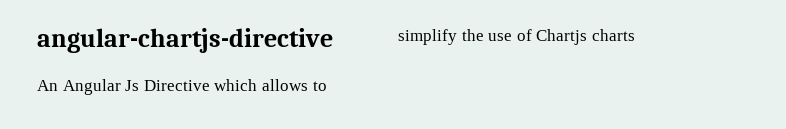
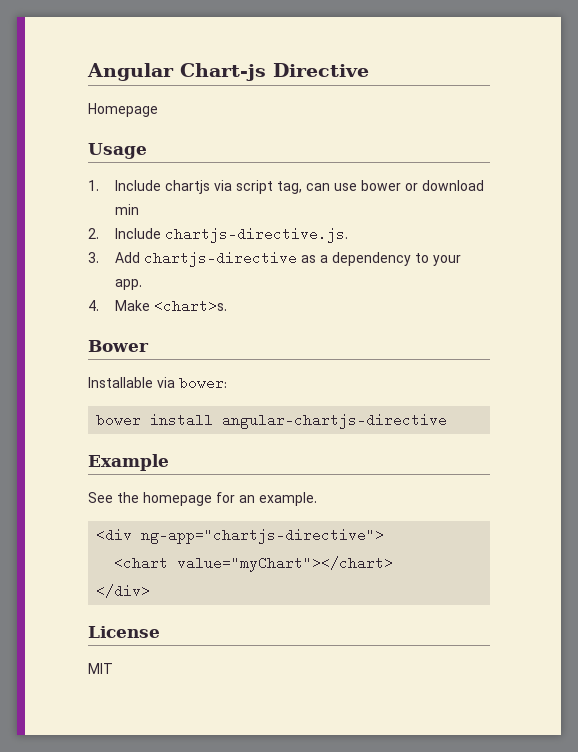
[37,28,333,53] [37,79,327,95] [398,29,635,45] angular-chartjs-directive // An Angular Js Directive which allows to simplify the use of Chartjs charts -> [87,63,369,81] [88,103,158,117] [88,143,147,159] [88,180,485,194] [115,204,140,215] [88,227,349,243] [88,251,462,267] [115,279,143,290] [88,299,228,313] [88,340,149,352] [88,376,227,390] [96,413,448,429] [88,454,169,471] [88,492,317,506] [96,528,385,544] [114,556,394,572] [96,584,151,598] [88,626,160,638] [88,663,113,674] Angular Chart-js Directive // Homepage // Usage // 1. Include chartjs via script tag, can use bower or download min // 2. Include chartjs-directive.js. // 3. Add chartjs-directive as a dependency to your app. // 4. Make <chart>s. // Bower // Installable via bower: // bower install angular-chartjs-directive // Example // See the homepage for an example. // <div ng-app="chartjs-directive"> // <chart value="myChart"></chart> // </div> // License // MIT

